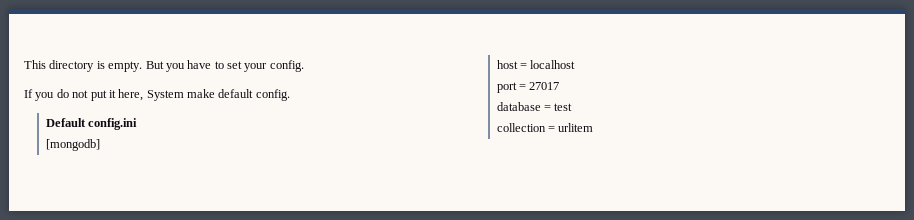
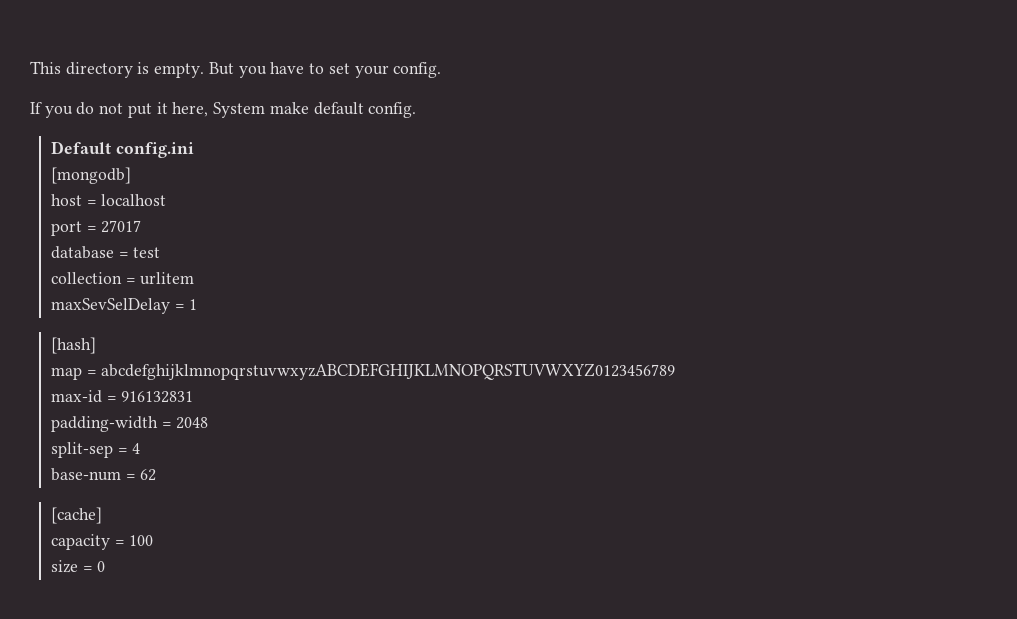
(594, 127) none -> [51,298,198,314] [51,337,97,354] [51,363,676,380] [51,390,194,403] [51,416,209,432] [51,442,141,458] [51,468,157,481] [51,507,103,524] [51,534,154,550] [51,560,106,573] // maxSevSelDelay = 1 // [hash] // map = abcdefghijklmnopqrstuvwxyzABCDEFGHIJKLMNOPQRSTUVWXYZ0123456789 // max-id = 916132831 // padding-width = 2048 // split-sep = 4 // base-num = 62 // [cache] // capacity = 100 // size = 0

